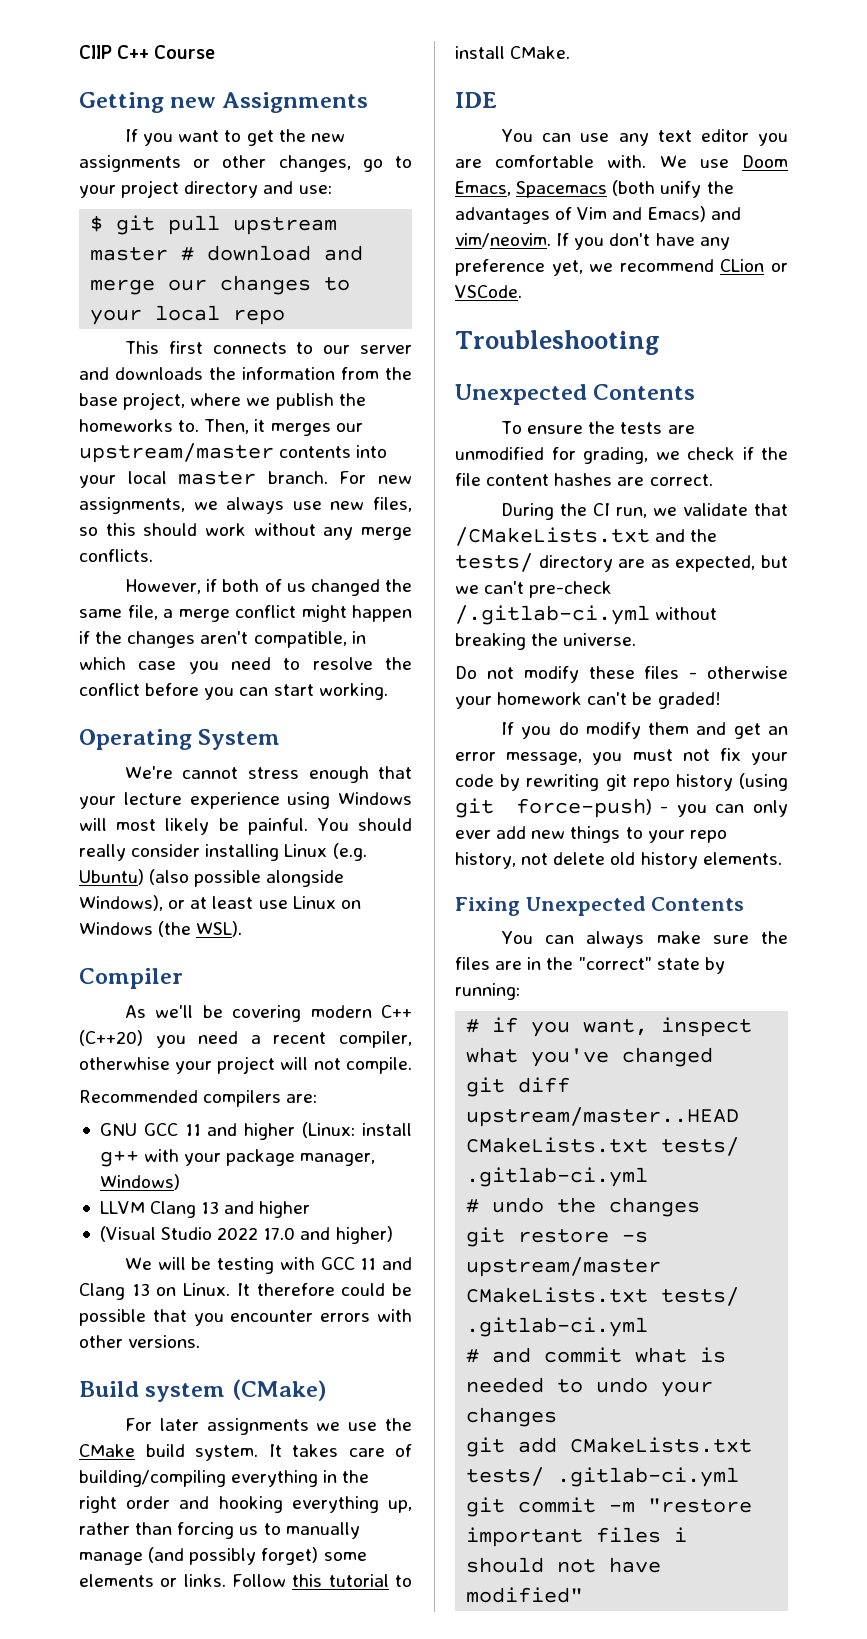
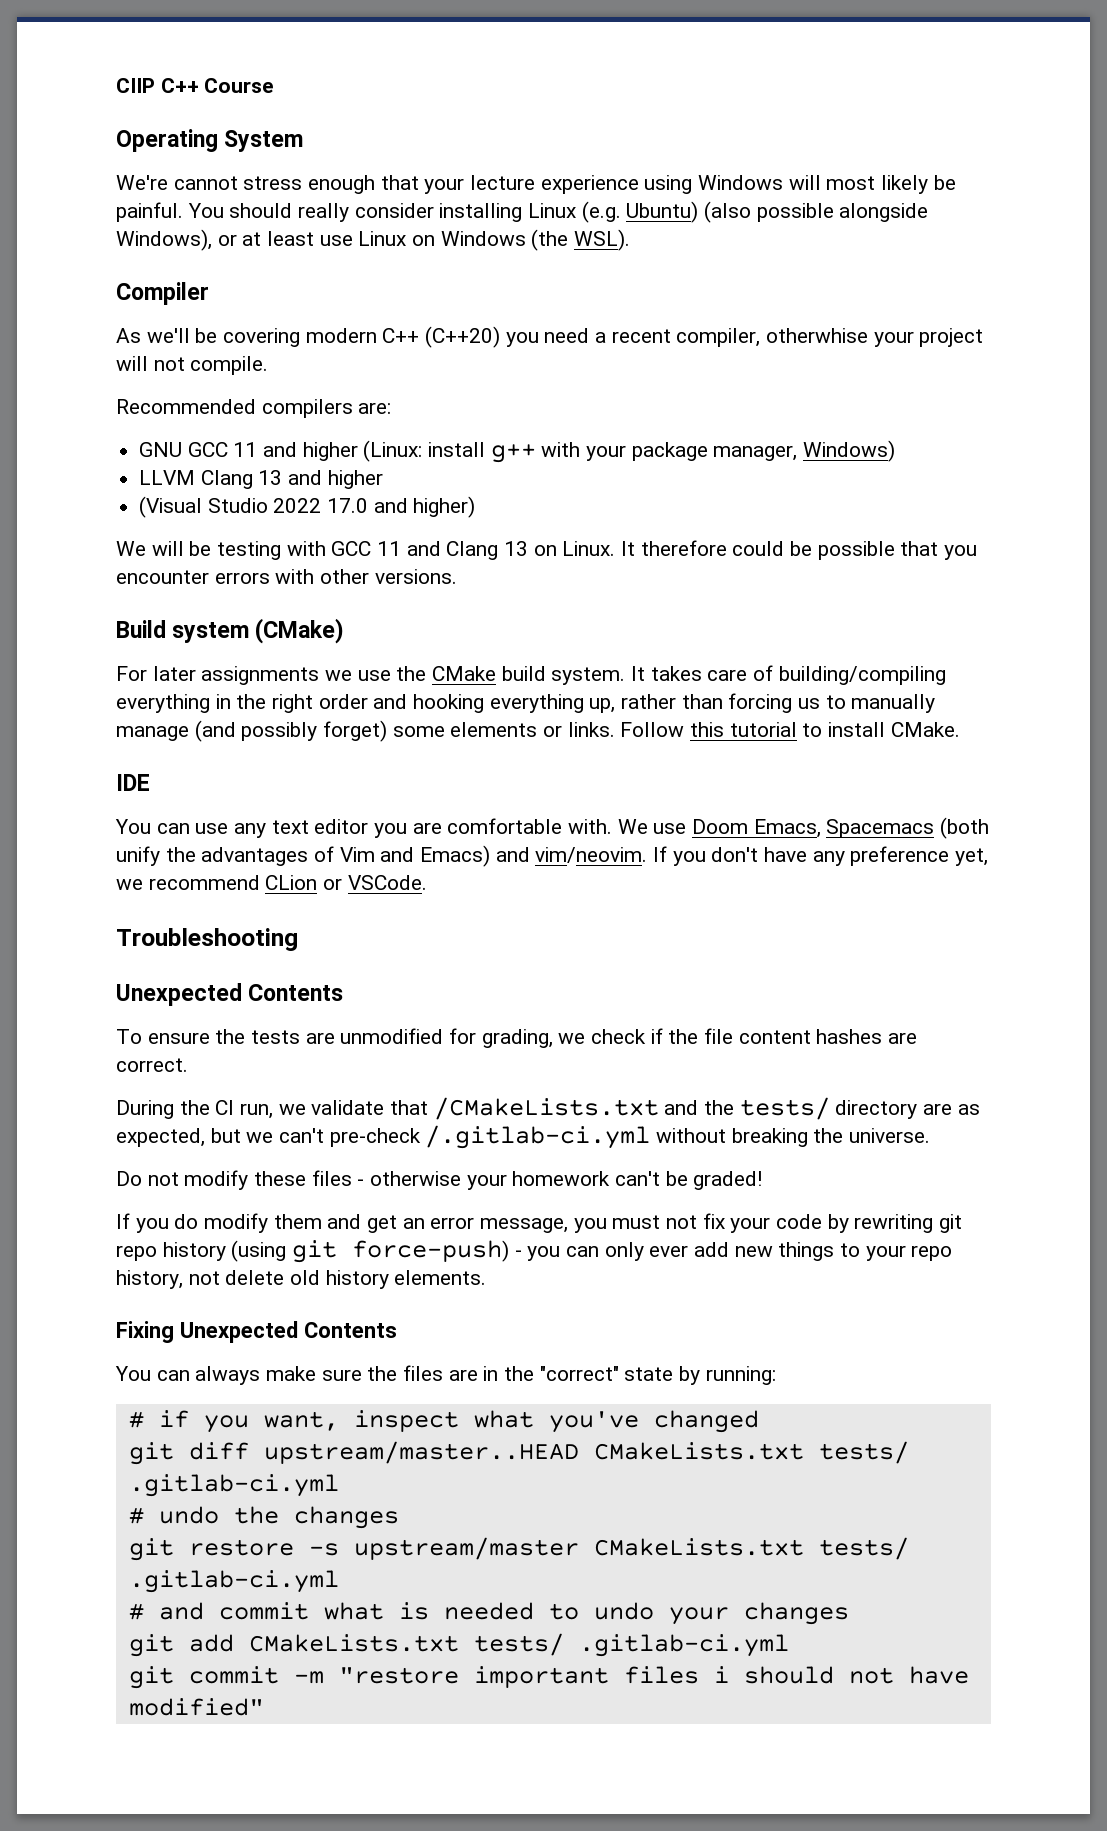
[79,92,368,113] [125,129,345,146] [79,155,412,172] [79,180,332,198] [90,215,338,235] [90,245,364,261] [90,275,351,295] [90,305,286,325] [125,341,412,354] [79,367,412,380] [79,392,366,410] [79,419,363,436] [79,443,388,463] [79,471,413,488] [79,497,412,514] [79,523,412,540] [79,549,153,562] [125,579,413,596] [79,605,412,622] [79,631,366,648] [79,657,412,674] [79,683,388,700] // Getting new Assignments // If you want to get the new assignments or other changes, go to your project directory and use: // $ git pull upstream master # download and merge our changes to your local repo // This first connects to our server and downloads the information from the base project, where we publish the homeworks to. Then, it merges our upstream/master contents into your local master branch. For new assignments, we always use new files, so this should work without any merge conflicts. // However, if both of us changed the same file, a merge conflict might happen if the changes aren't compatible, in which case you need to resolve the conflict before you can start working. -> (274, 85) none

